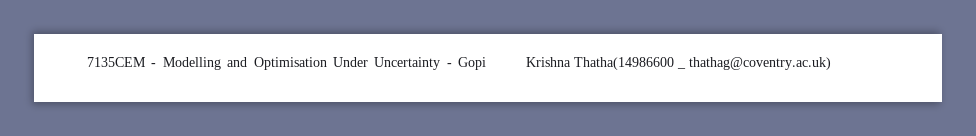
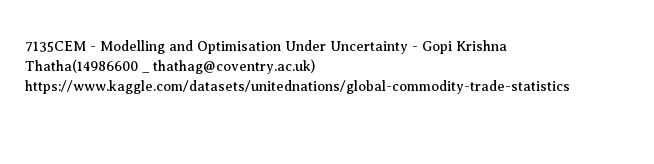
(831, 63) none -> [25,80,570,94] https://www.kaggle.com/datasets/unitednations/global-commodity-trade-statistics

